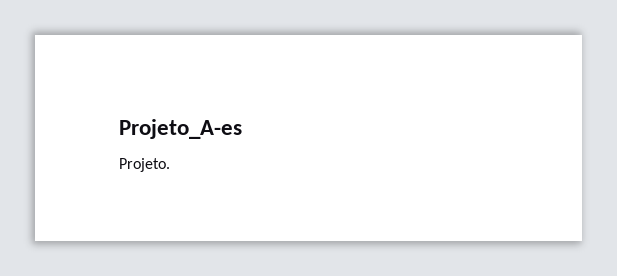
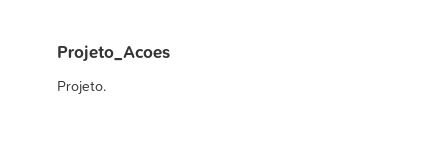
[119,119,242,139] Projeto_A-es -> [57,45,170,62] Projeto_Acoes

